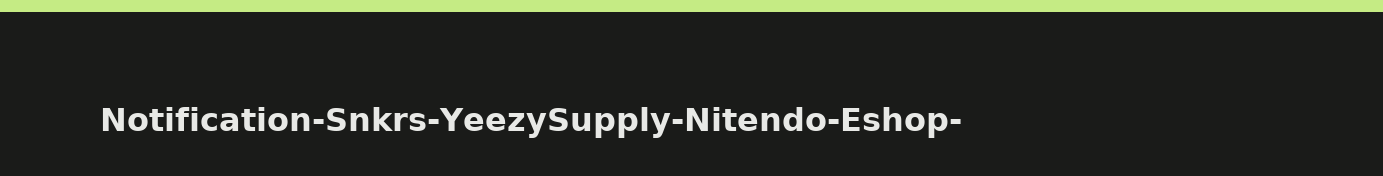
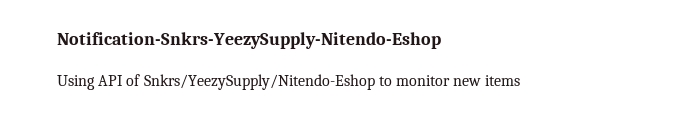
[100,107,962,138] Notification-Snkrs-YeezySupply-Nitendo-Eshop- -> [57,32,441,49] [57,74,521,90] Notification-Snkrs-YeezySupply-Nitendo-Eshop // Using API of Snkrs/YeezySupply/Nitendo-Eshop to monitor new items

